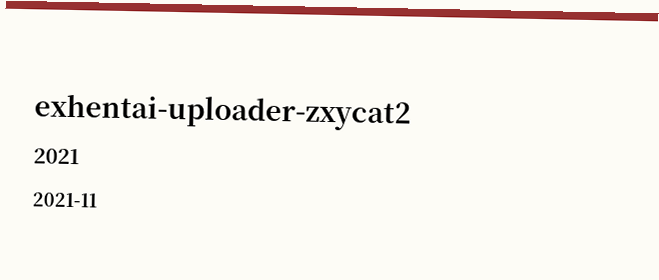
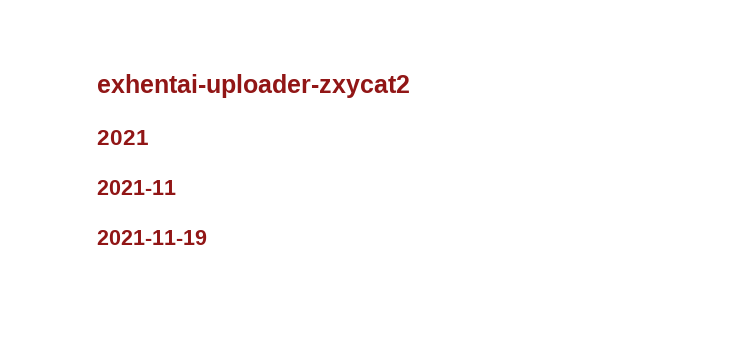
(97, 200) none -> [97,230,207,245] // 2021-11-19

